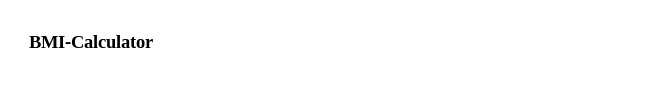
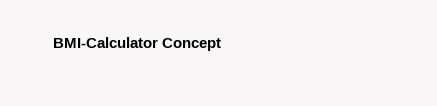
(153, 41) none -> [162,38,222,51] Concept

